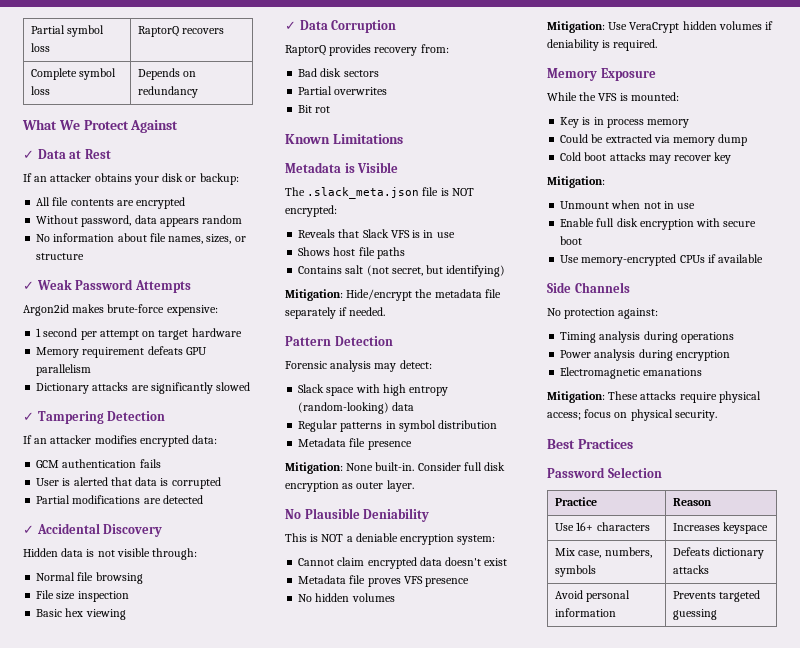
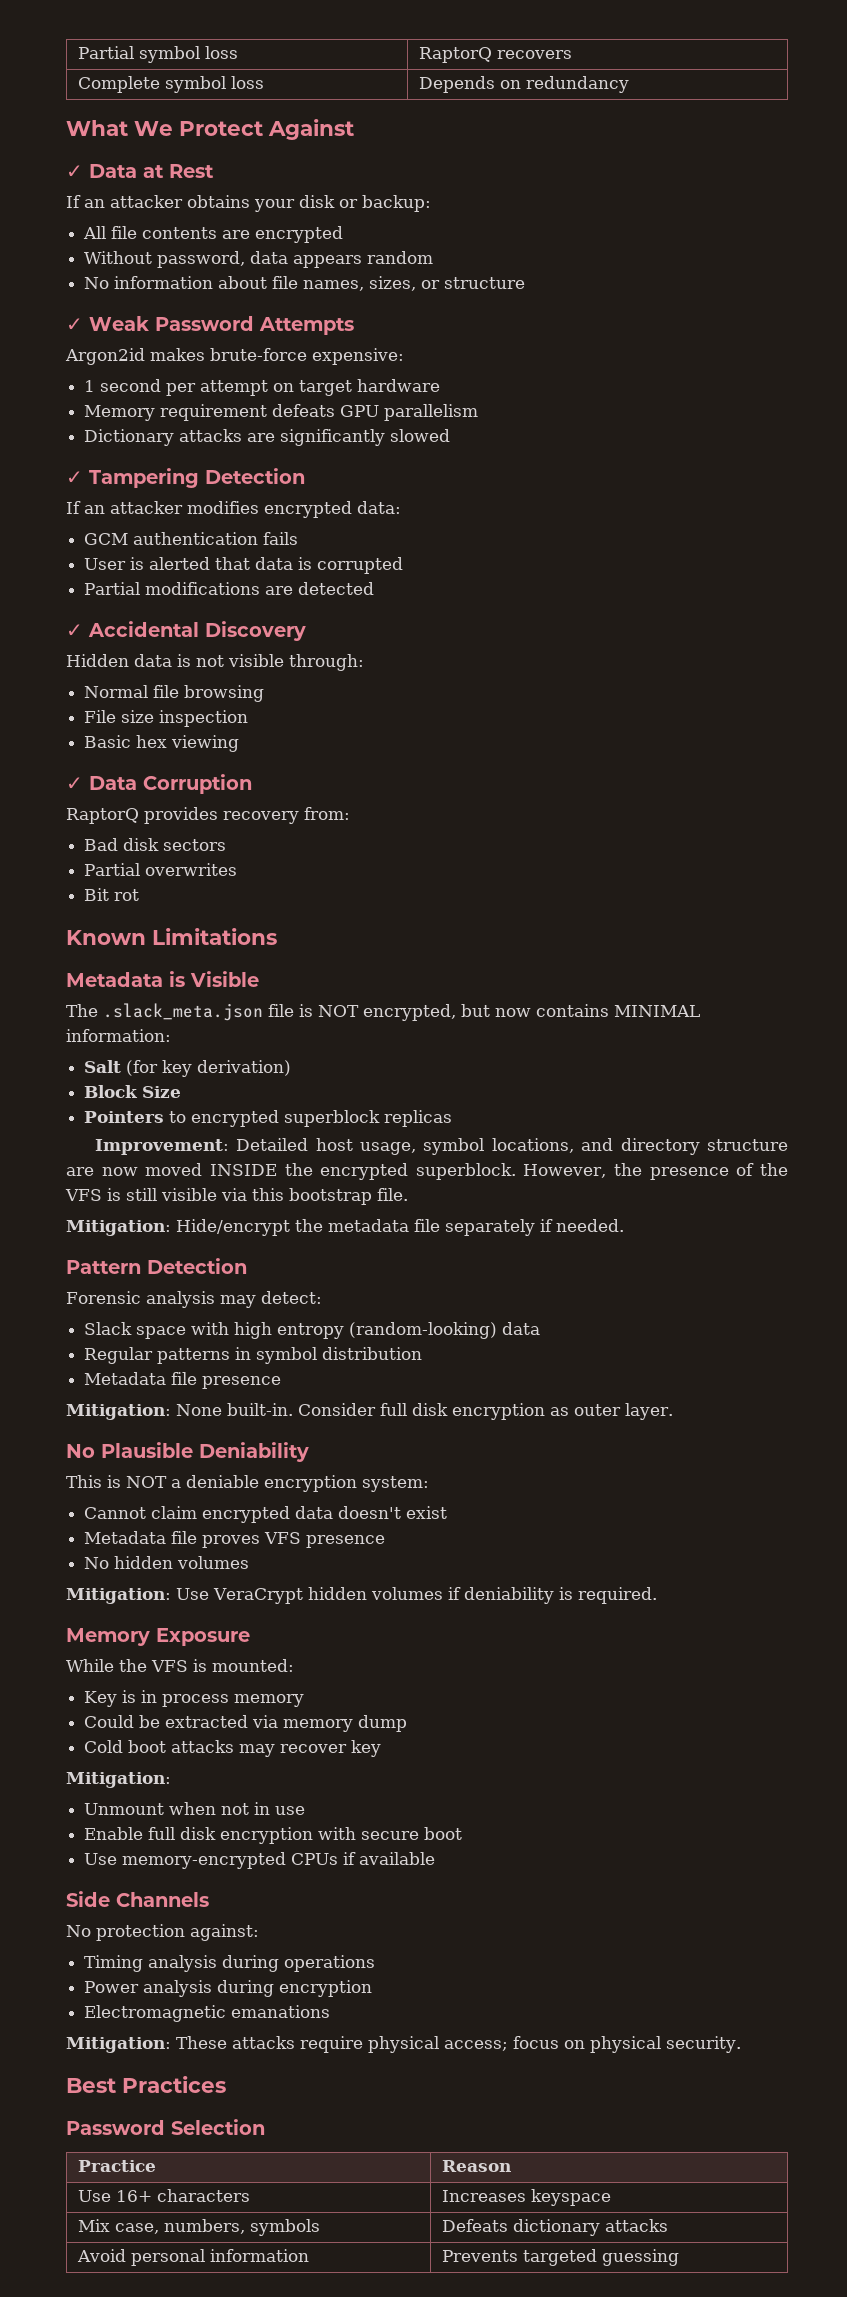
[285,205,337,217] [298,229,455,238] [298,247,405,259] [298,265,506,277] encrypted: // Reveals that Slack VFS is in use // Shows host file paths // Contains salt (not secret, but identifying) -> [363,1004,700,1021] [66,1029,171,1042] [84,1060,292,1077] [84,1085,182,1098] [84,1110,453,1127] [94,1138,788,1155] [66,1163,789,1180] [65,1188,408,1205] encrypted, but now contains MINIMAL information: // Salt (for key derivation) // Block Size // Pointers to encrypted superblock replicas // Improvement: Detailed host usage, symbol locations, and directory structure are now moved INSIDE the encrypted superblock. However, the presence of the VFS is still visible via this bootstrap file.

